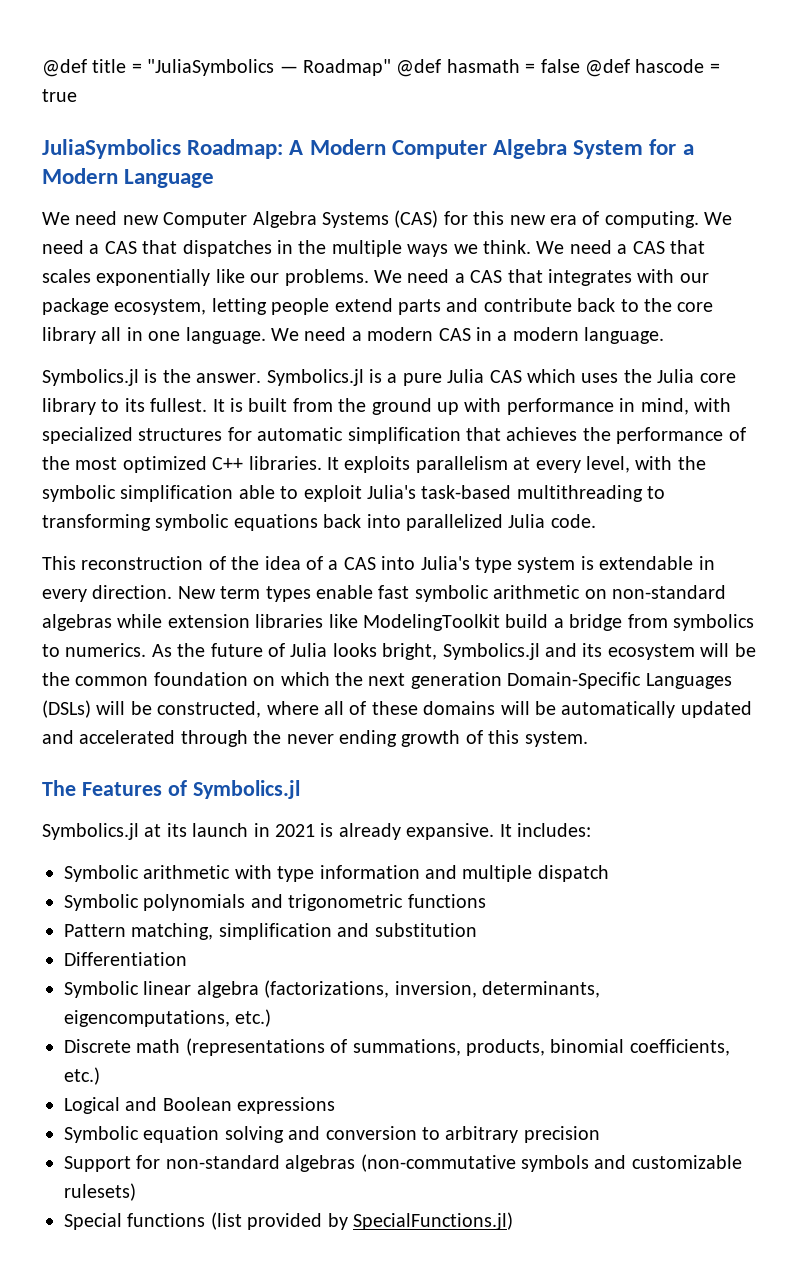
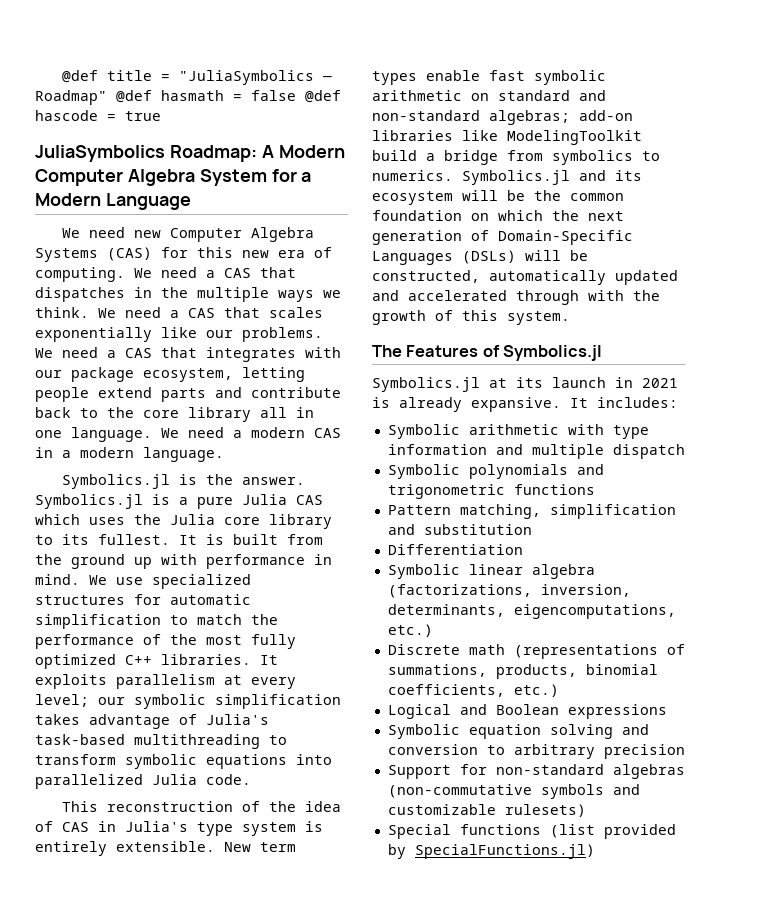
[640,398,731,415] mind, with -> [35,574,143,585] mind. We use
[466,427,578,441] that achieves -> [170,614,242,625] to match
(118, 463) none -> [251,634,296,649] fully
[585,456,706,473] [42,485,362,502] level, with the symbolic simplification able to exploit -> [35,694,341,709] [35,714,197,729] level; our symbolic simplification takes advantage of
[42,514,151,531] transforming -> [35,754,116,765] transform
[323,514,362,528] back -> (287, 761) none
[328,556,416,570] a CAS into -> [62,821,116,832] CAS in
[599,556,715,570] [42,585,173,602] extendable in every direction. -> [35,841,215,856] entirely extensible.
[611,585,726,599] [42,614,250,631] non-standard algebras while extension -> [498,90,606,101] [372,110,633,125] standard and non-standard algebras; add-on
[151,643,438,660] As the future of Julia looks bright, -> (453, 175) none
(502, 680) none -> [471,230,489,241] of
[266,701,556,715] where all of these domains will be -> (480, 276) none
[253,730,397,747] the never ending -> [588,290,660,301] with the

